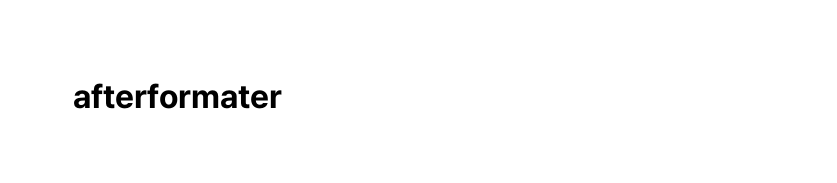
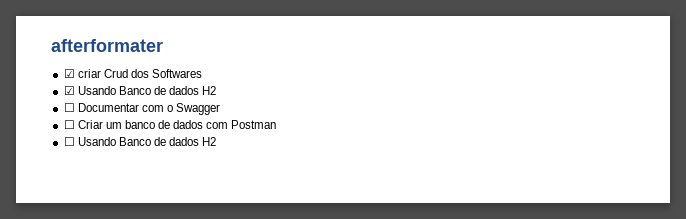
(282, 96) none -> [63,69,203,78] [63,86,217,95] [63,103,221,115] [63,120,277,129] [63,137,217,146] // ☑ criar Crud dos Softwares // ☑ Usando Banco de dados H2 // ☐ Documentar com o Swagger // ☐ Criar um banco de dados com Postman // ☐ Usando Banco de dados H2

